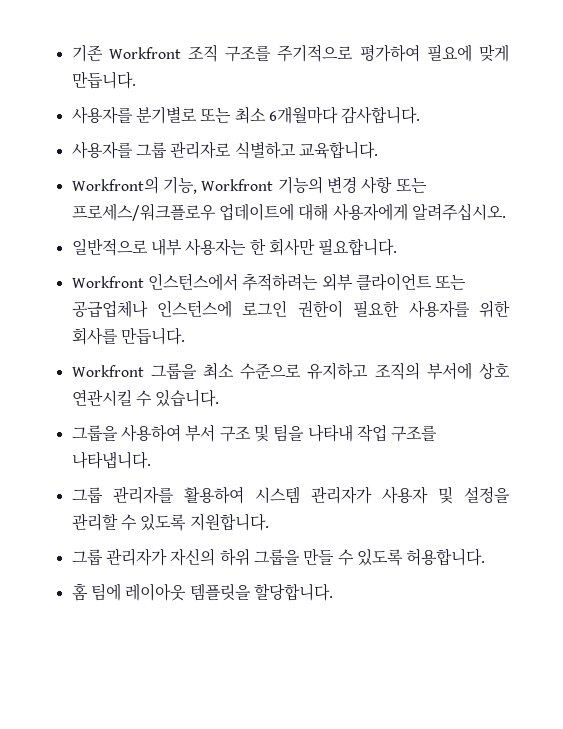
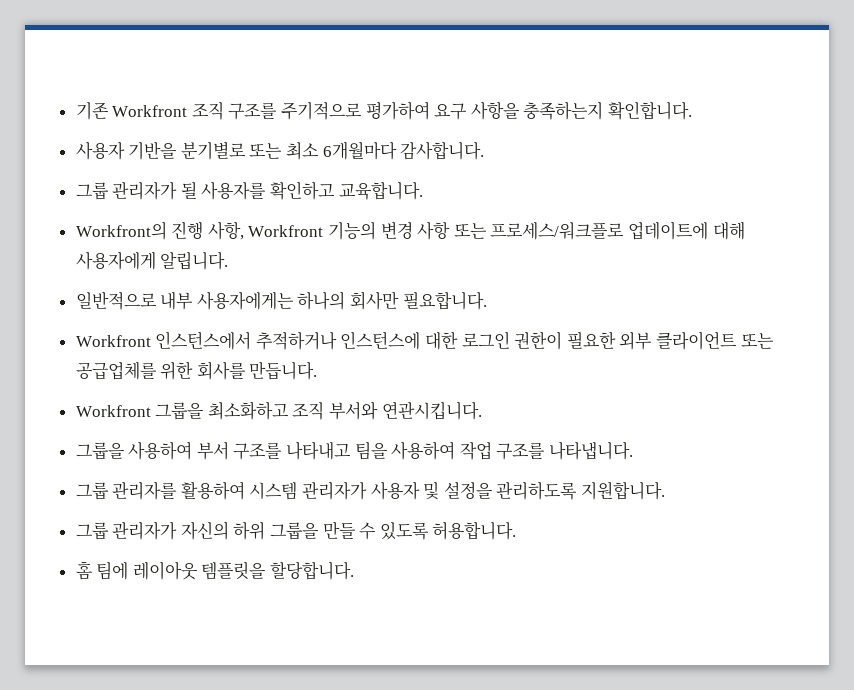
[426,44,509,62] [71,71,136,89] [71,106,133,124] 필요에 맞게 만듭니다. // 사용자를 -> [434,101,693,120] [75,141,178,160] 요구 사항을 충족하는지 확인합니다. // 사용자 기반을
[71,141,296,159] 사용자를 그룹 관리자로 식별하고 -> [75,181,336,200] 그룹 관리자가 될 사용자를 확인하고
[162,176,197,194] 기능, -> [171,221,244,240] 진행 사항,
[71,203,216,221] 프로세스/워크플로우 -> [490,222,625,240] 프로세스/워크플로
[411,203,506,221] 알려주십시오. -> [160,252,229,270] 알립니다.
[185,238,266,256] 사용자는 한 -> [196,291,346,310] 사용자에게는 하나의
[242,273,467,291] [71,300,470,318] 추적하려는 외부 클라이언트 또는 공급업체나 인스턴스에 로그인 권한이 필요한 사용자를 -> [255,331,774,350] [75,361,157,380] 추적하거나 인스턴스에 대한 로그인 권한이 필요한 외부 클라이언트 또는 공급업체를
[202,362,510,380] [71,389,220,407] 최소 수준으로 유지하고 조직의 부서에 상호 연관시킬 수 있습니다. -> [207,401,482,420] 최소화하고 조직 부서와 연관시킵니다.
[219,424,353,442] 구조 및 팀을 나타내 -> [233,441,456,460] 구조를 나타내고 팀을 사용하여
[71,513,187,531] 관리할 수 있도록 -> [496,482,578,500] 관리하도록

